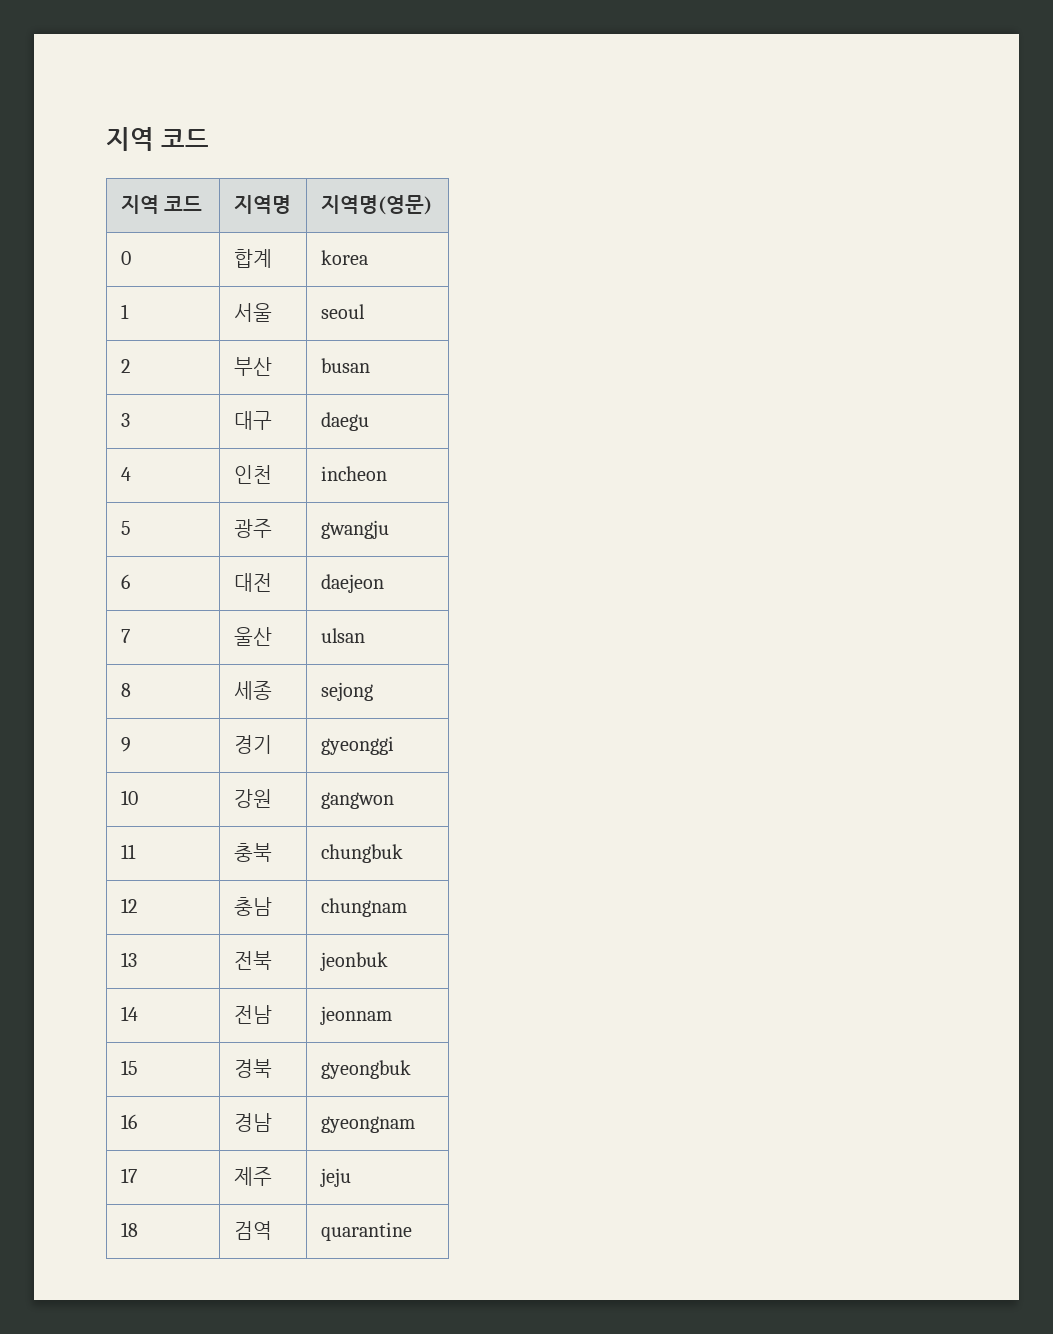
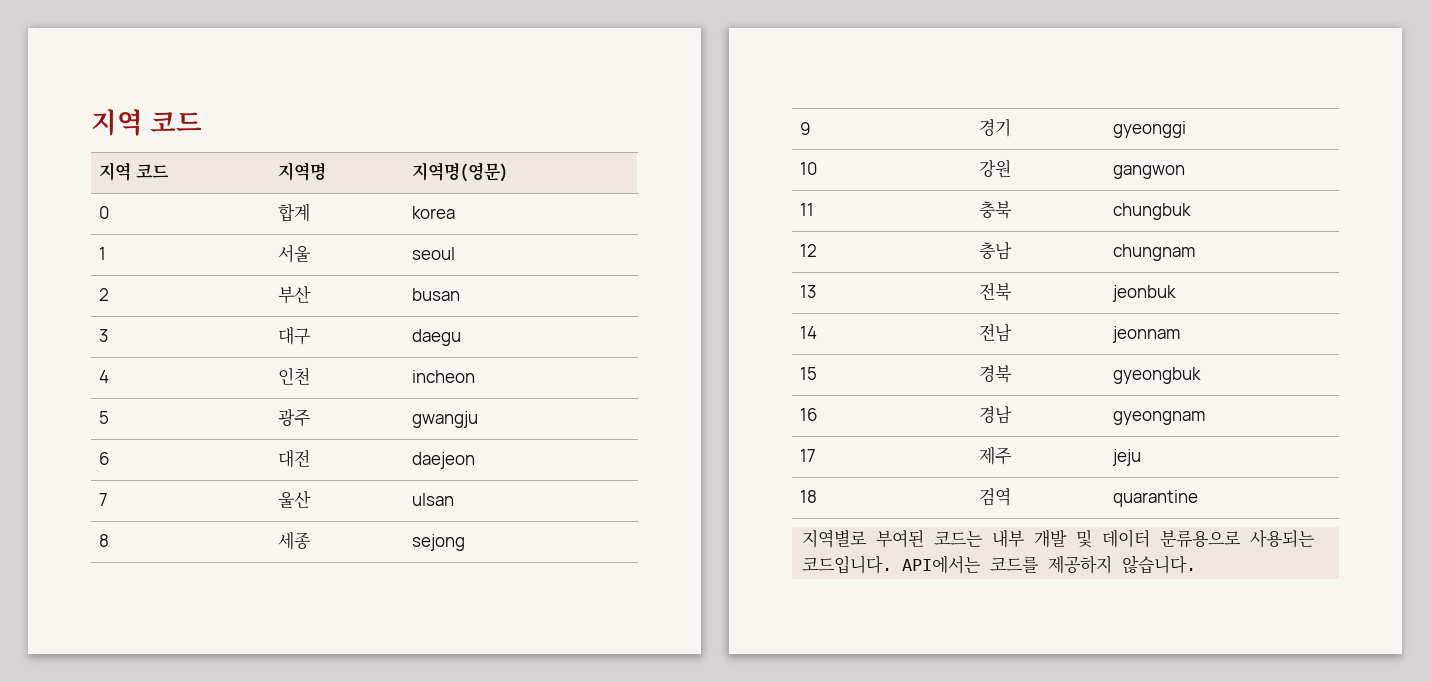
(412, 1231) none -> [802,529,1316,548] [802,555,1197,574] // 지역별로 부여된 코드는 내부 개발 및 데이터 분류용으로 사용되는 코드입니다. API에서는 코드를 제공하지 않습니다.

